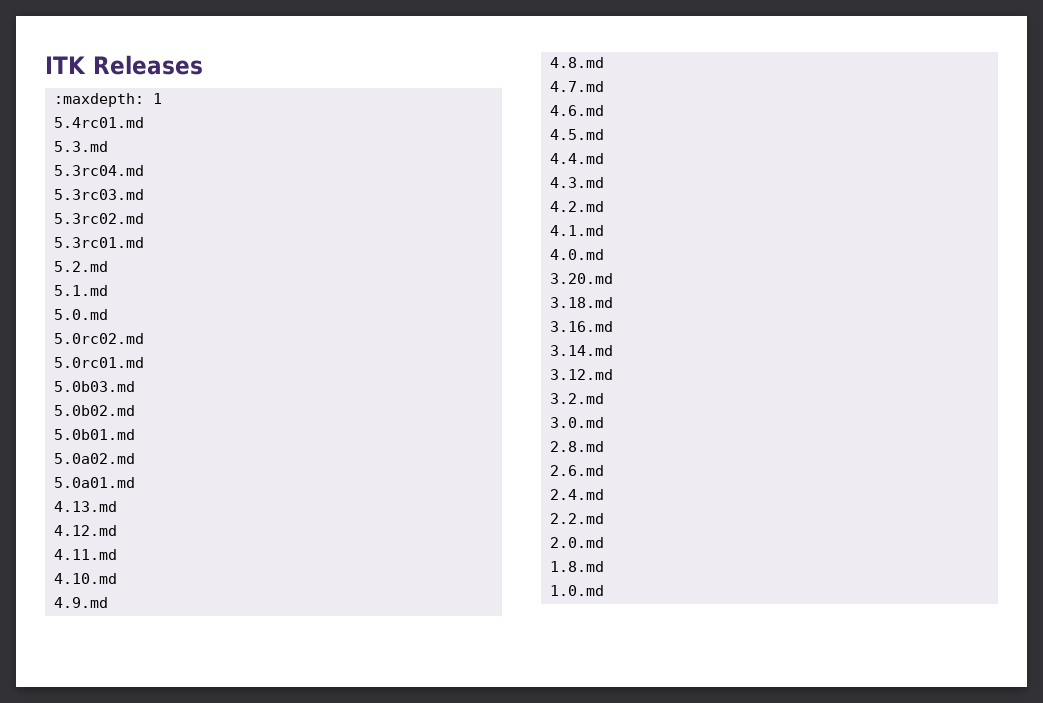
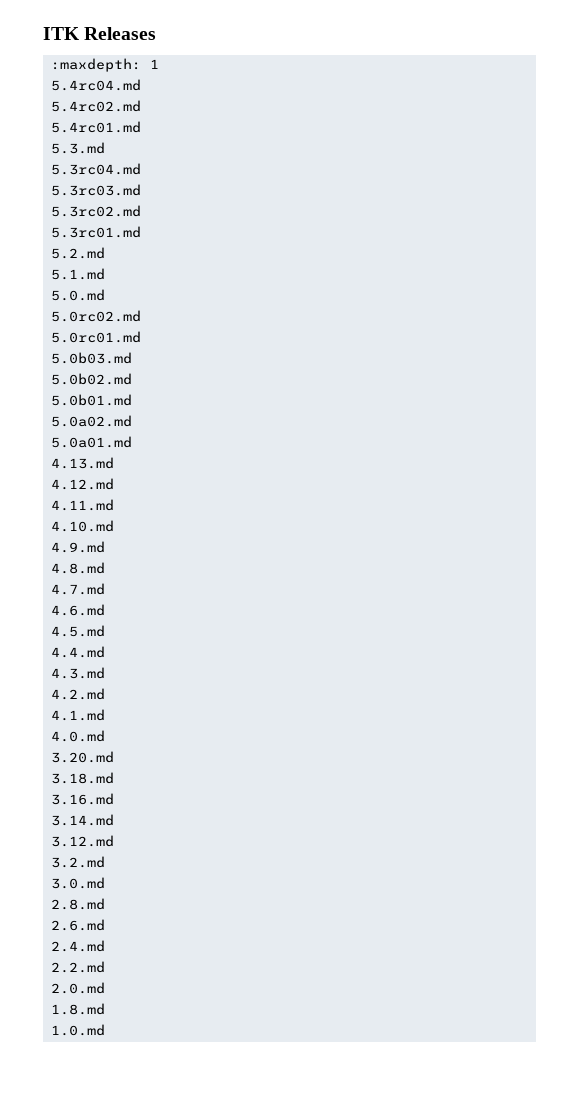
(162, 98) none -> [51,79,142,91] [51,100,142,112] // 5.4rc04.md // 5.4rc02.md

